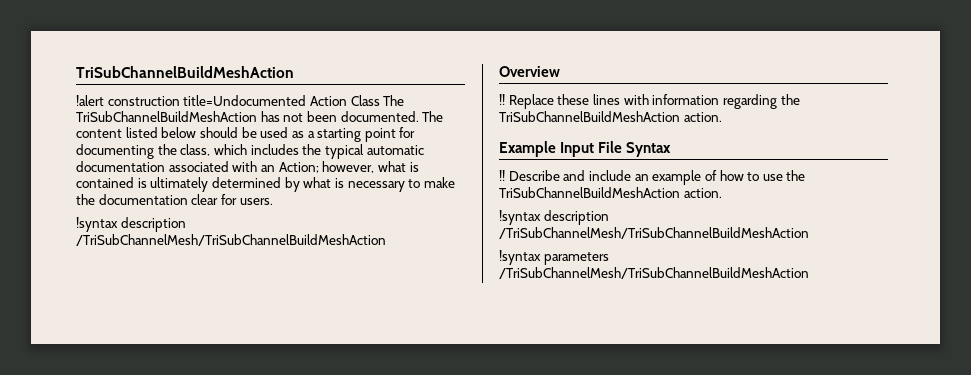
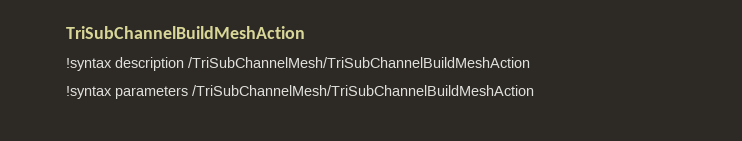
[76,66,294,78] [76,95,405,106] [76,111,444,122] [76,127,416,142] [76,144,424,159] [76,161,419,173] [76,177,455,192] [76,194,273,205] [76,217,186,232] [76,234,386,246] [499,66,560,77] [499,94,800,109] [499,111,722,122] [499,141,672,157] [499,170,806,185] [499,187,722,198] TriSubChannelBuildMeshAction // !alert construction title=Undocumented Action Class The TriSubChannelBuildMeshAction has not been documented. The content listed below should be used as a starting point for documenting the class, which includes the typical automatic documentation associated with an Action; however, what is contained is ultimately determined by what is necessary to make the documentation clear for users. // !syntax description /TriSubChannelMesh/TriSubChannelBuildMeshAction // Overview // !! Replace these lines with information regarding the TriSubChannelBuildMeshAction action. // Example Input File Syntax // !! Describe and include an example of how to use the TriSubChannelBuildMeshAction action. -> [66,26,305,39] TriSubChannelBuildMeshAction

